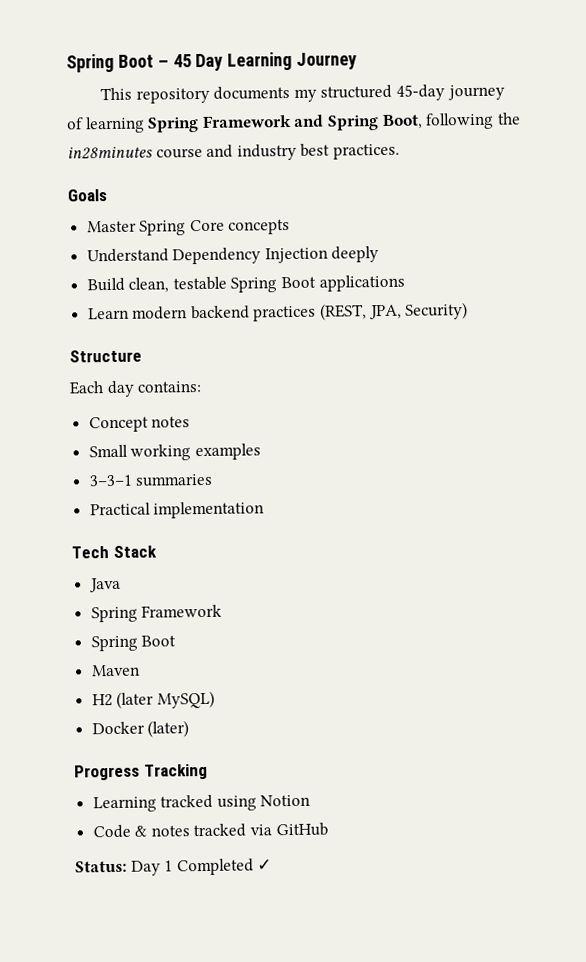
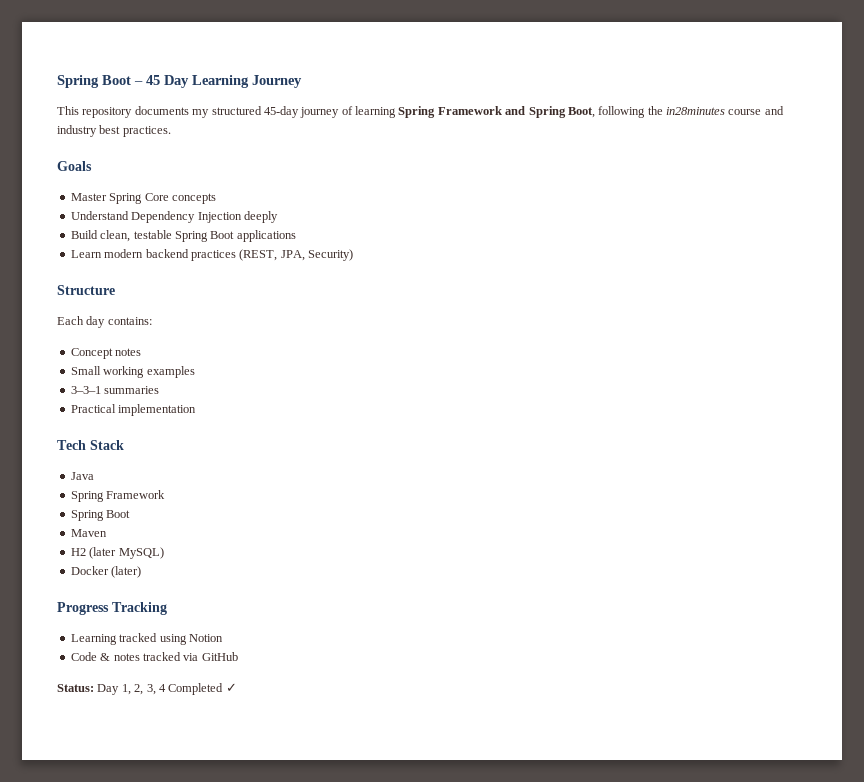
[164,860,174,872] 1 -> [121,684,166,695] 1, 2, 3, 4

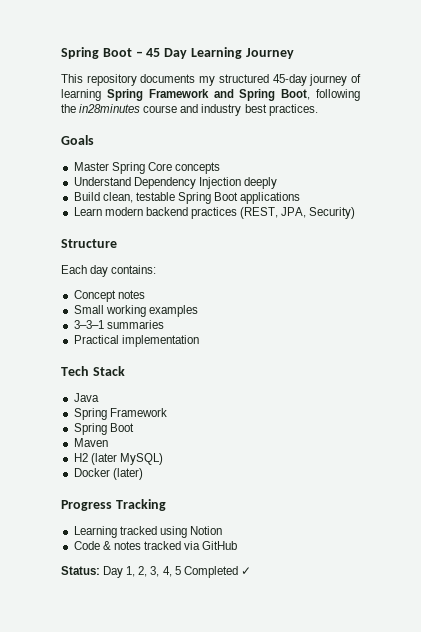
[158,684,166,692] 4 -> [162,566,181,577] 4, 5

